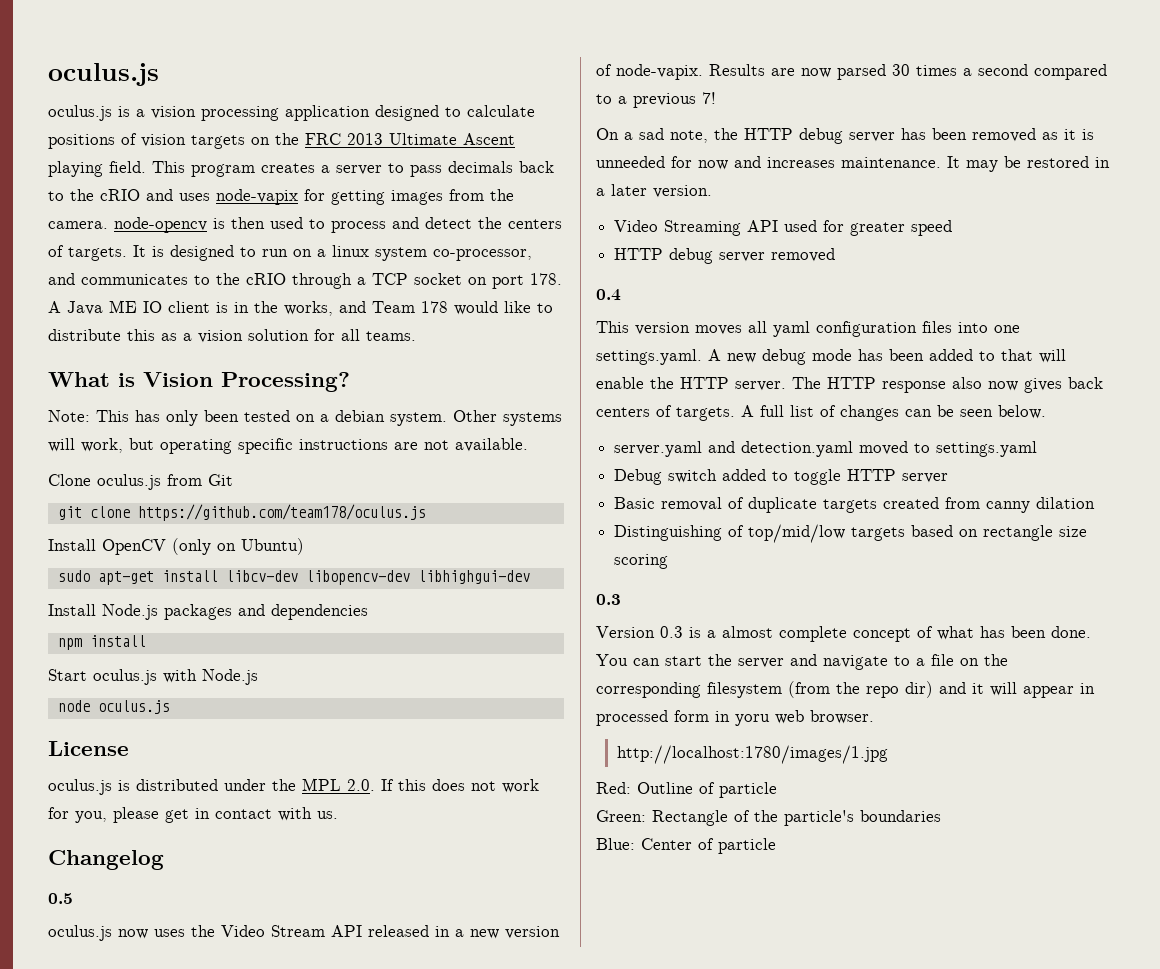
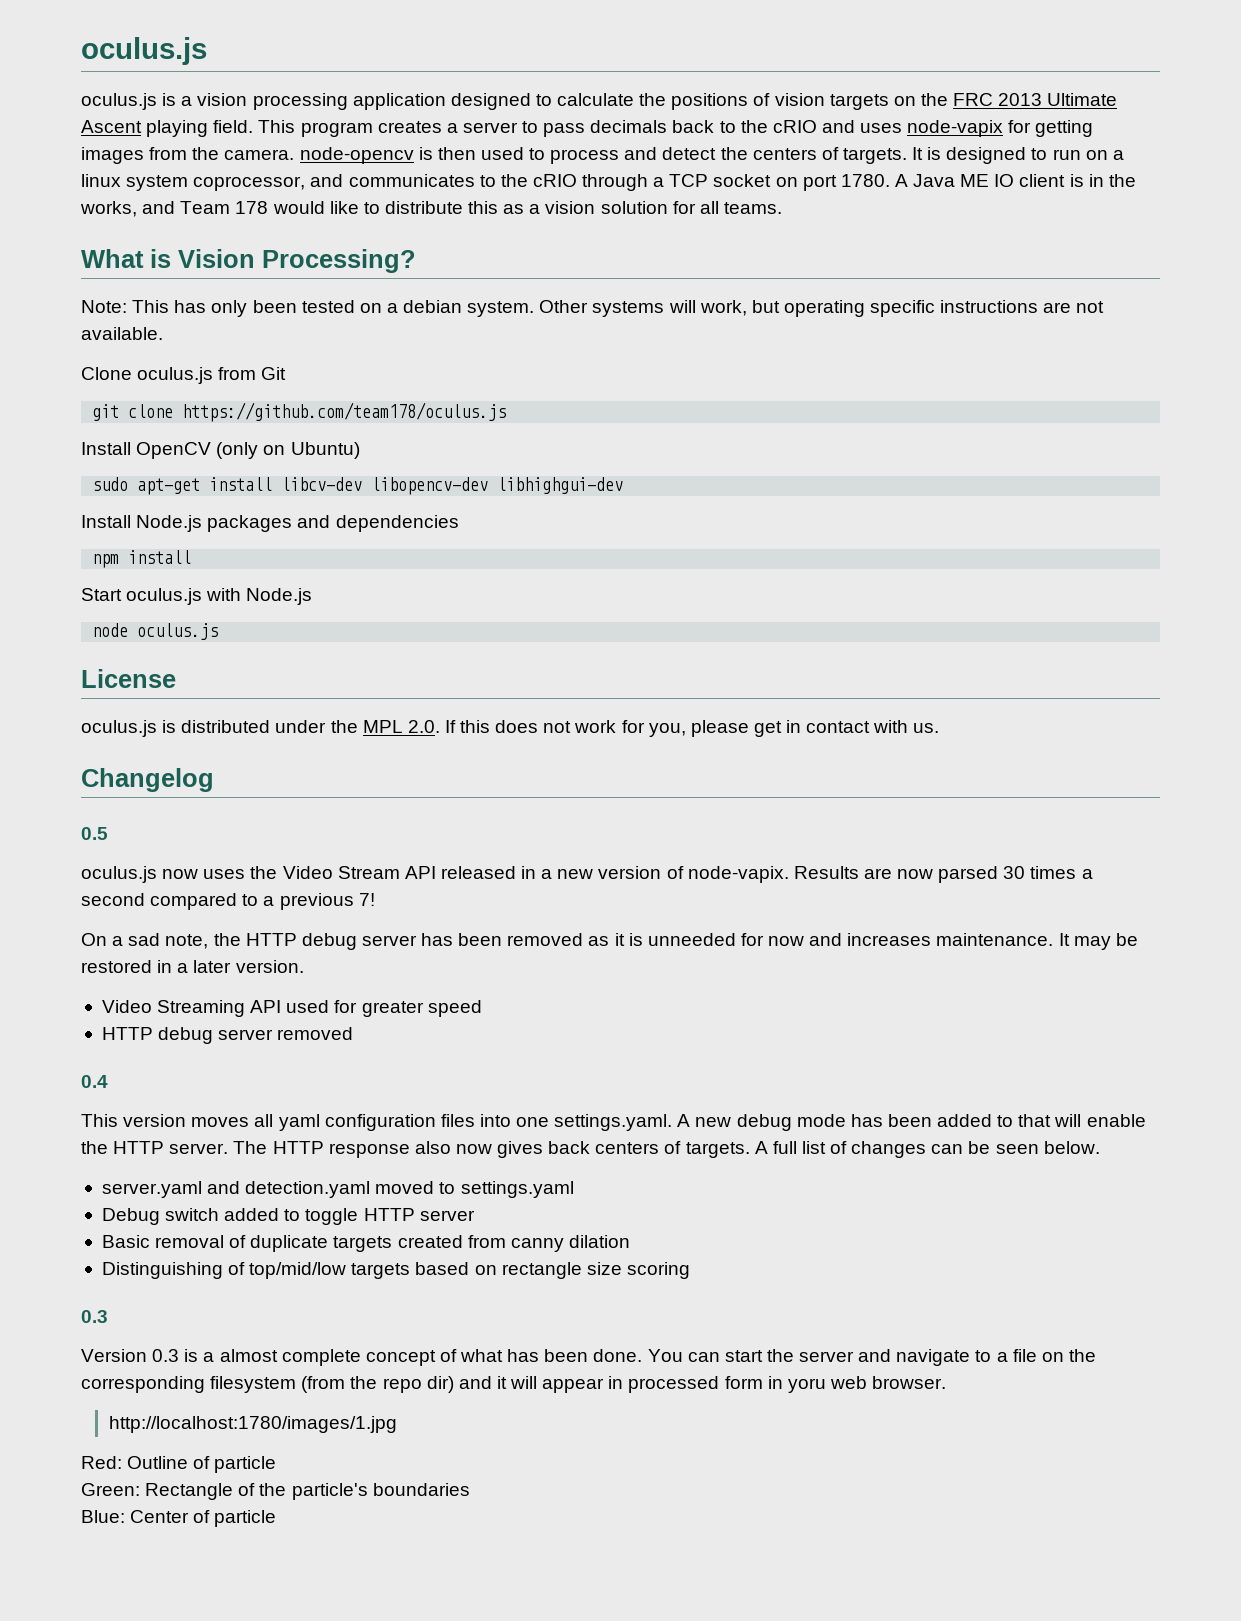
(535, 111) none -> [639,93,667,106] the
[433,249,532,261] co-processor, -> [193,176,306,191] coprocessor,
[530,273,562,285] 178. -> [840,174,890,187] 1780.

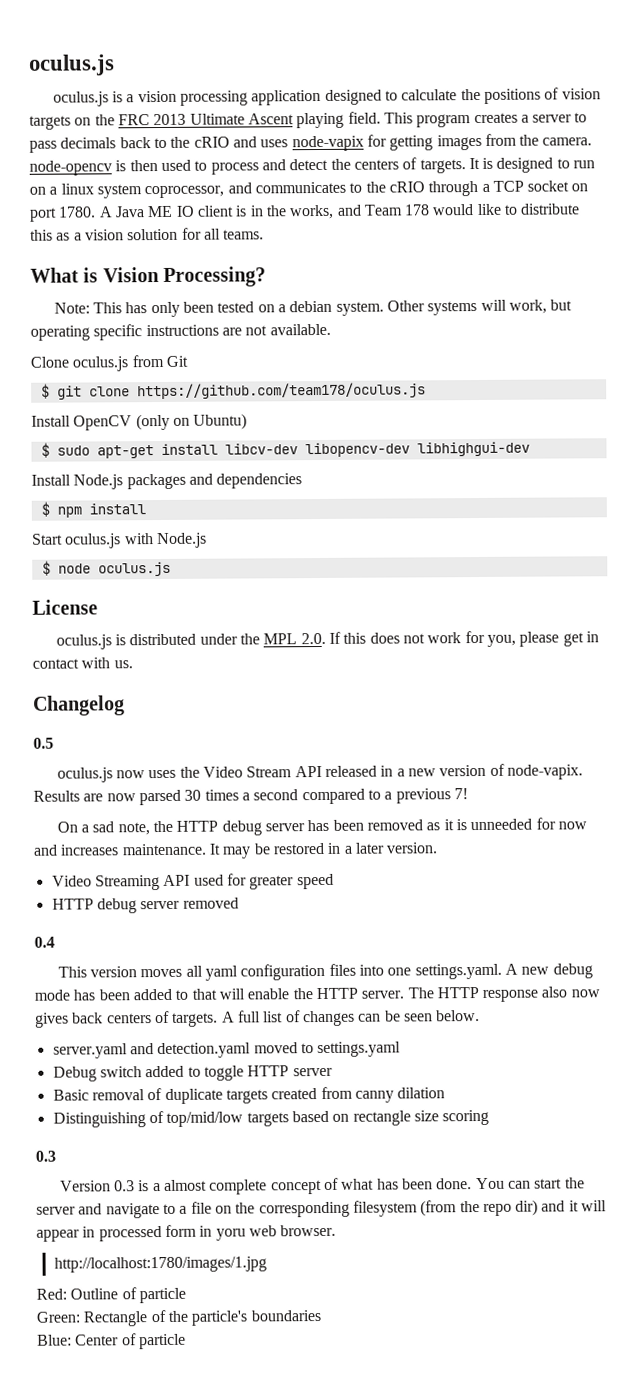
(287, 373) none -> [40,383,50,399] $
(360, 450) none -> [40,442,50,458] $
(459, 523) none -> [40,501,50,517] $
(313, 596) none -> [41,560,51,576] $

